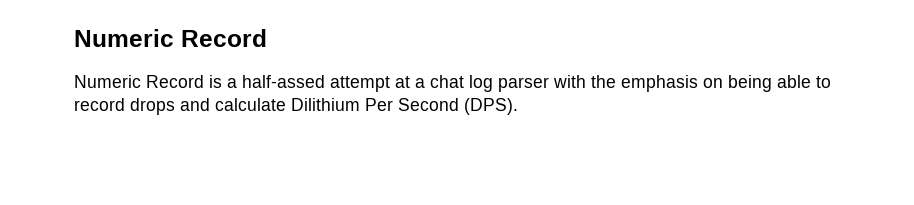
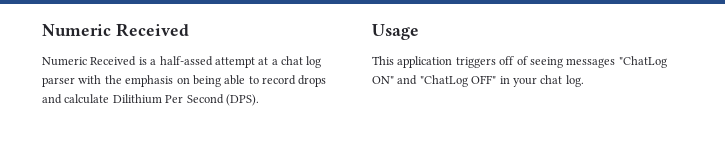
[74,29,267,47] [74,75,204,88] Numeric Record // Numeric Record -> [42,23,189,37] [42,56,137,66] Numeric Received // Numeric Received
(518, 106) none -> [372,24,419,40] [372,56,667,68] [372,75,584,87] // Usage // This application triggers off of seeing messages "ChatLog ON" and "ChatLog OFF" in your chat log.

